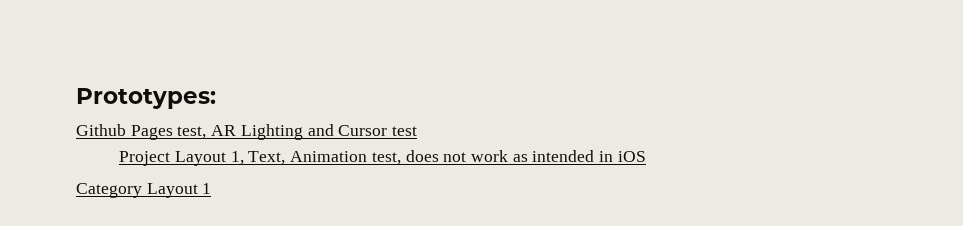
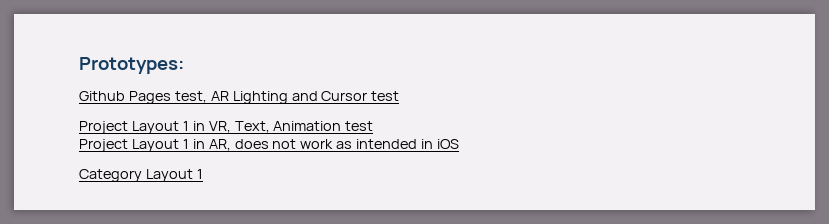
[230,151,401,165] 1, Text, Animation test, -> [182,121,374,133] [79,139,231,152] 1 in VR, Text, Animation test // Project Layout 1 in AR,

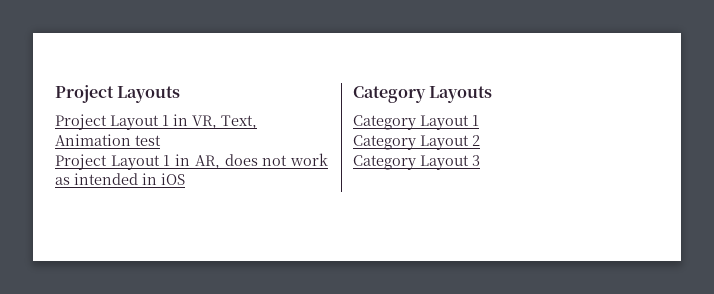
[79,57,184,74] [79,91,400,104] Prototypes: // Github Pages test, AR Lighting and Cursor test -> [55,85,181,103] Project Layouts
(460, 144) none -> [353,86,493,103] // Category Layouts
(203, 174) none -> [353,135,480,150] [353,155,480,170] // Category Layout 2 // Category Layout 3

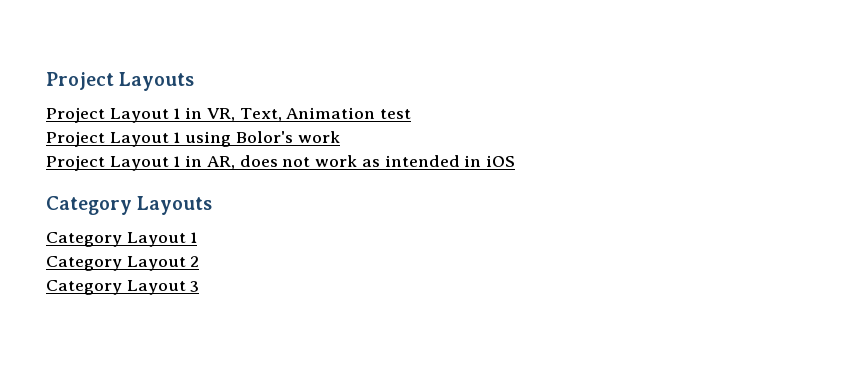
(161, 140) none -> [46,131,340,147] // Project Layout 1 using Bolor's work

